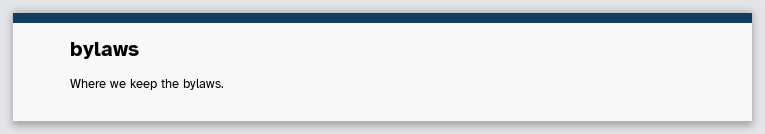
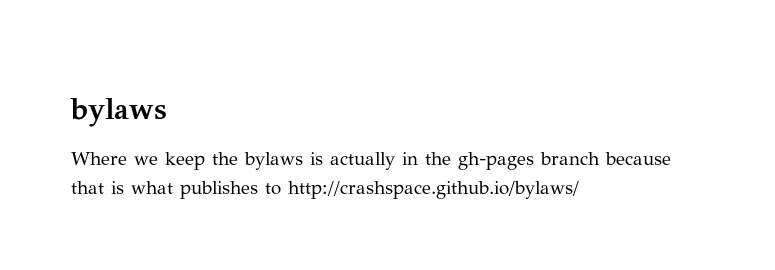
[183,79,224,90] bylaws. -> [244,152,671,170] [71,181,579,199] bylaws is actually in the gh-pages branch because that is what publishes to http://crashspace.github.io/bylaws/

